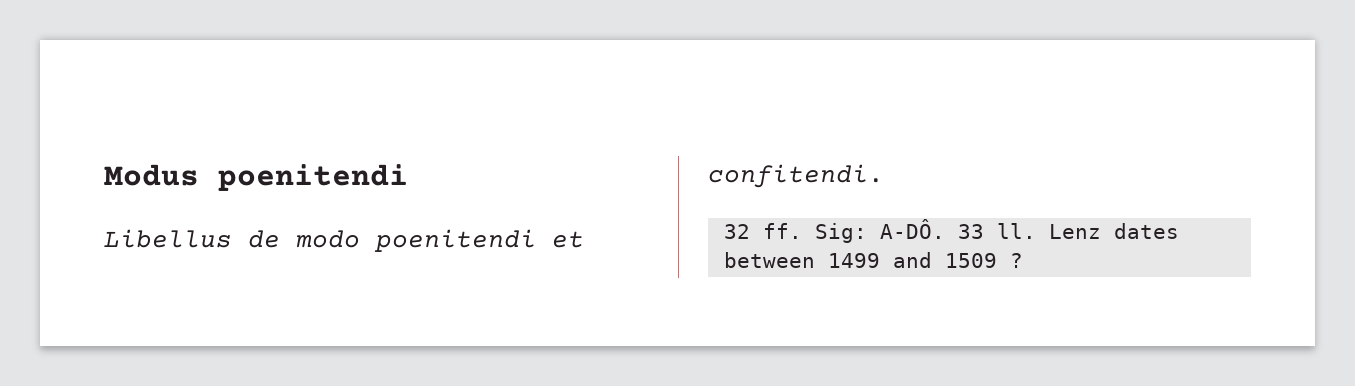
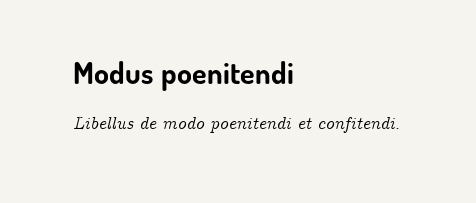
[723,219,1179,243] [723,252,1023,268] // 32 ff. Sig: A-DÔ. 33 ll. Lenz dates between 1499 and 1509 ? -> (400, 124) none

